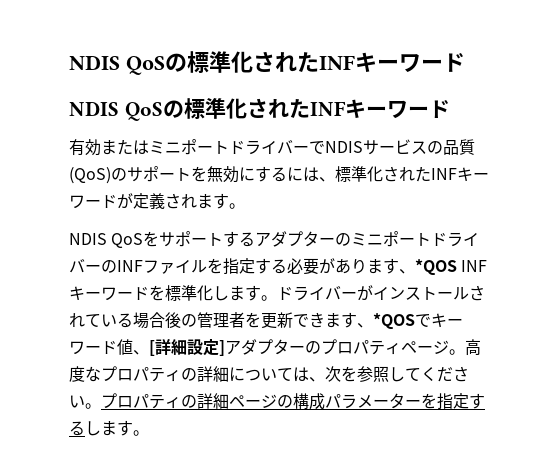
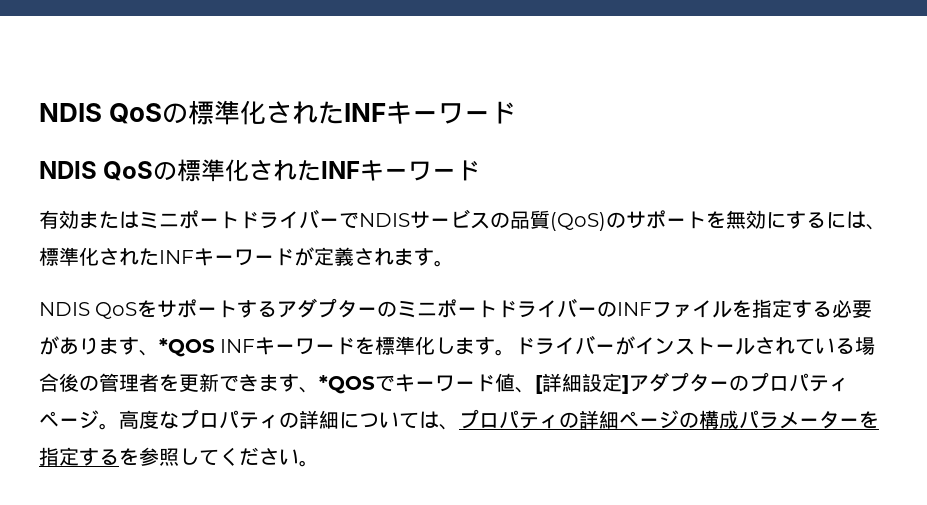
[325,366,469,382] [69,395,101,409] 次を参照してください。 -> (459, 427) none
[85,420,133,436] します -> [119,447,299,466] を参照してください

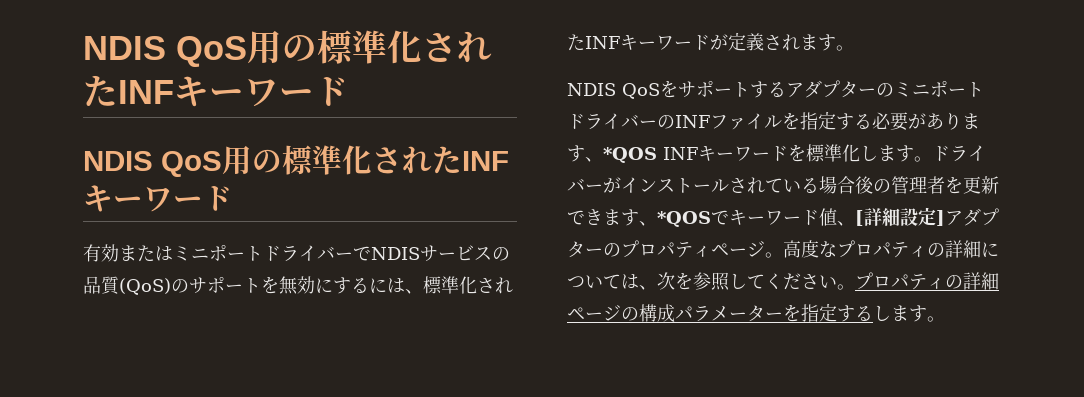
[39,103,163,124] NDIS QoS -> [83,30,282,67] NDIS QoS用
(154, 171) none -> [222,145,252,175] 用
(459, 427) none -> [657,272,855,291] 次を参照してください。
[119,447,299,466] を参照してください -> [873,305,927,322] します

